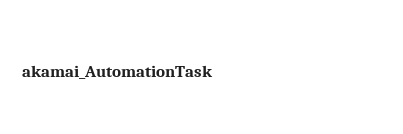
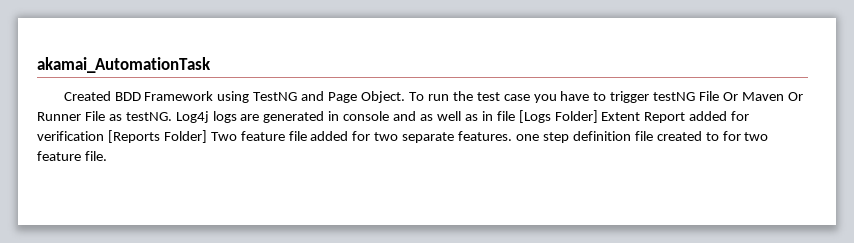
(213, 72) none -> [63,91,803,103] [37,110,750,123] [37,130,769,143] [37,151,107,161] // Created BDD Framework using TestNG and Page Object. To run the test case you have to trigger testNG File Or Maven Or Runner File as testNG. Log4j logs are generated in console and as well as in file [Logs Folder] Extent Report added for verification [Reports Folder] Two feature file added for two separate features. one step definition file created to for two feature file.

